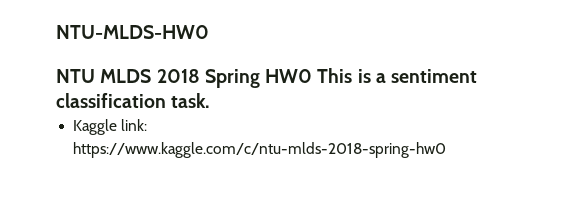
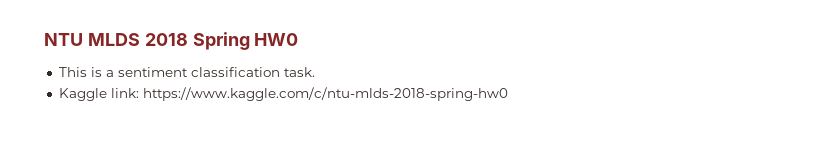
[56,25,209,39] NTU-MLDS-HW0 // -> (44, 39) none
(313, 76) none -> (299, 39) //

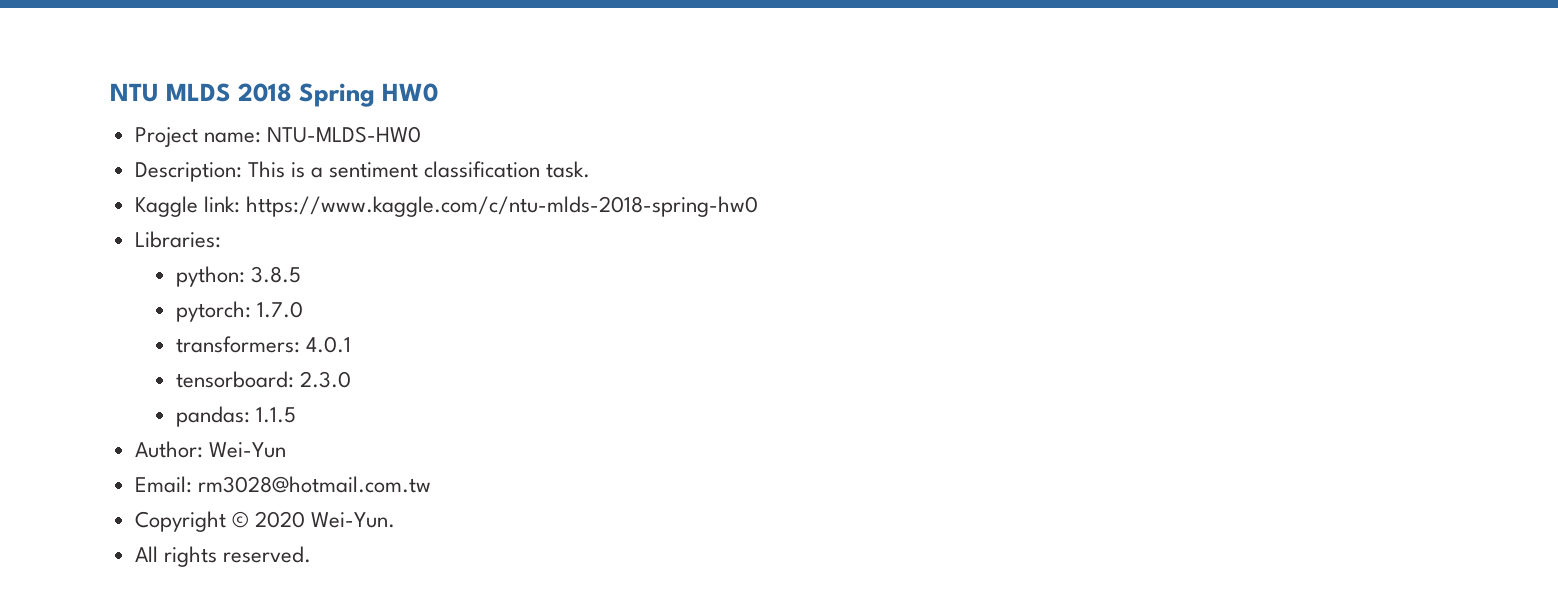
(299, 39) none -> [134,126,421,147] [134,162,242,182] Project name: NTU-MLDS-HW0 // Description:
(508, 94) none -> [134,231,221,248] [176,266,302,287] [176,301,304,322] [176,336,352,353] [176,371,352,388] [176,406,297,427] [134,441,286,458] [134,476,431,493] [134,511,395,532] [134,546,311,567] // Libraries: // python: 3.8.5 // pytorch: 1.7.0 // transformers: 4.0.1 // tensorboard: 2.3.0 // pandas: 1.1.5 // Author: Wei-Yun // Email: rm3028@hotmail.com.tw // Copyright © 2020 Wei-Yun. // All rights reserved.

